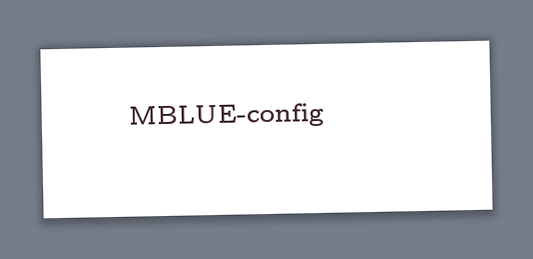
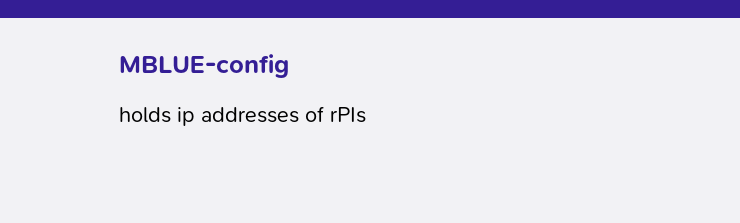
(324, 115) none -> [119,106,366,126] // holds ip addresses of rPIs

